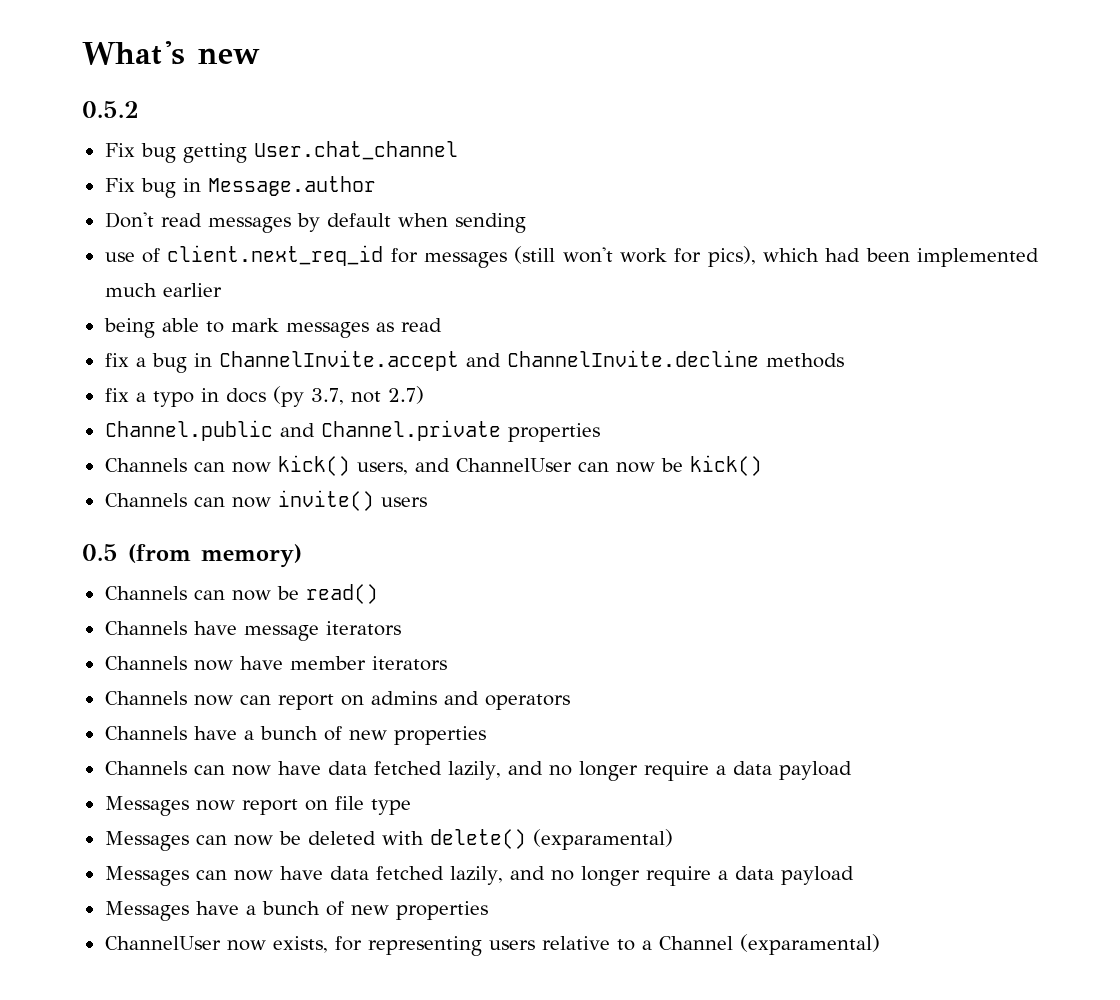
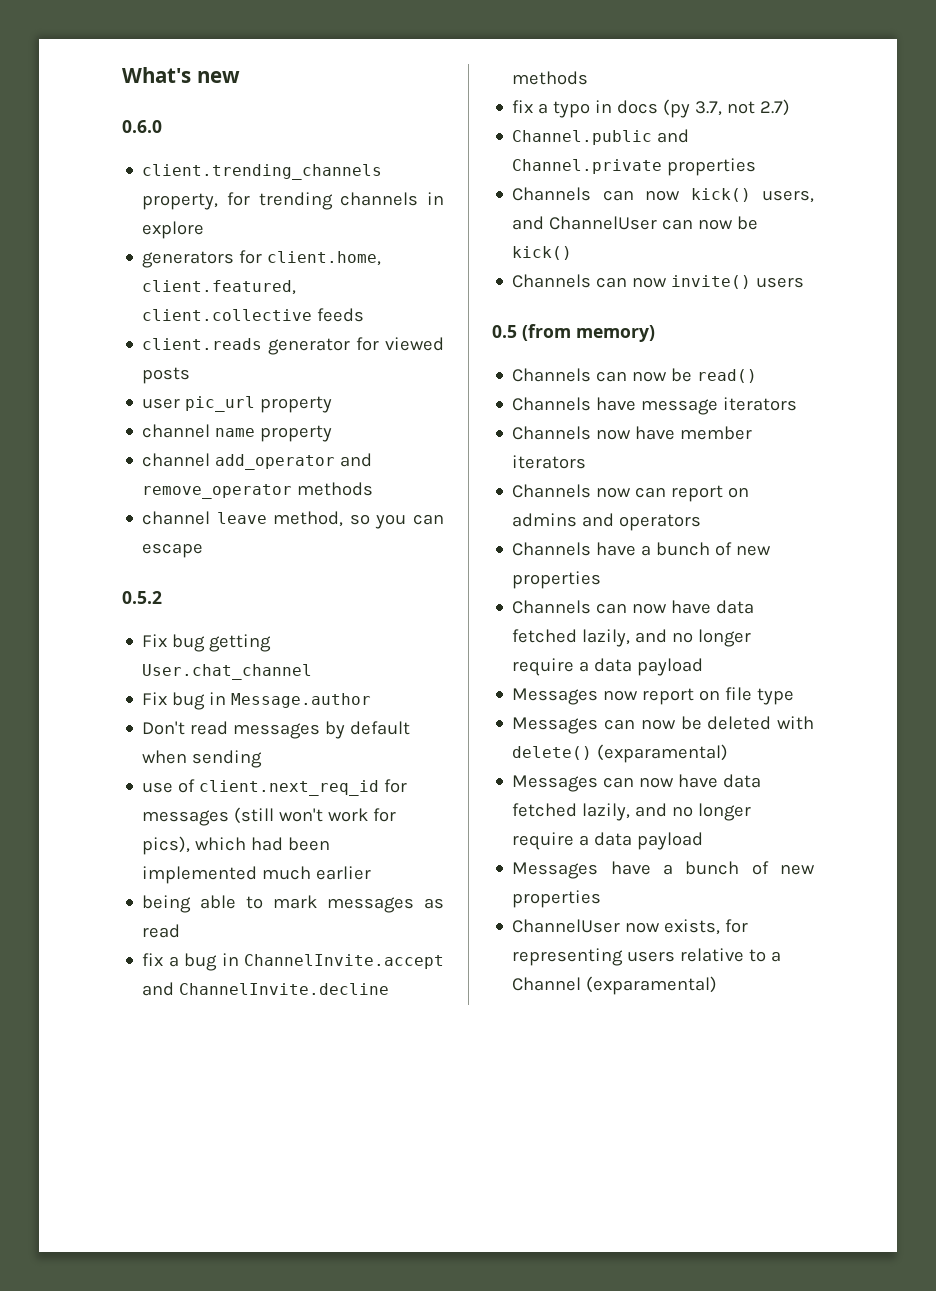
(260, 56) none -> [122,120,162,133] [142,164,383,180] [142,192,444,210] [142,221,205,239] [142,250,382,268] [142,280,297,295] [142,308,365,322] [142,337,444,355] [142,367,191,384] [142,396,333,413] [142,424,333,442] [142,453,373,470] [142,482,374,499] [142,511,444,529] [142,543,204,558] // 0.6.0 // client.trending_channels property, for trending channels in explore // generators for client.home, client.featured, client.collective feeds // client.reads generator for viewed posts // user pic_url property // channel name property // channel add_operator and remove_operator methods // channel leave method, so you can escape

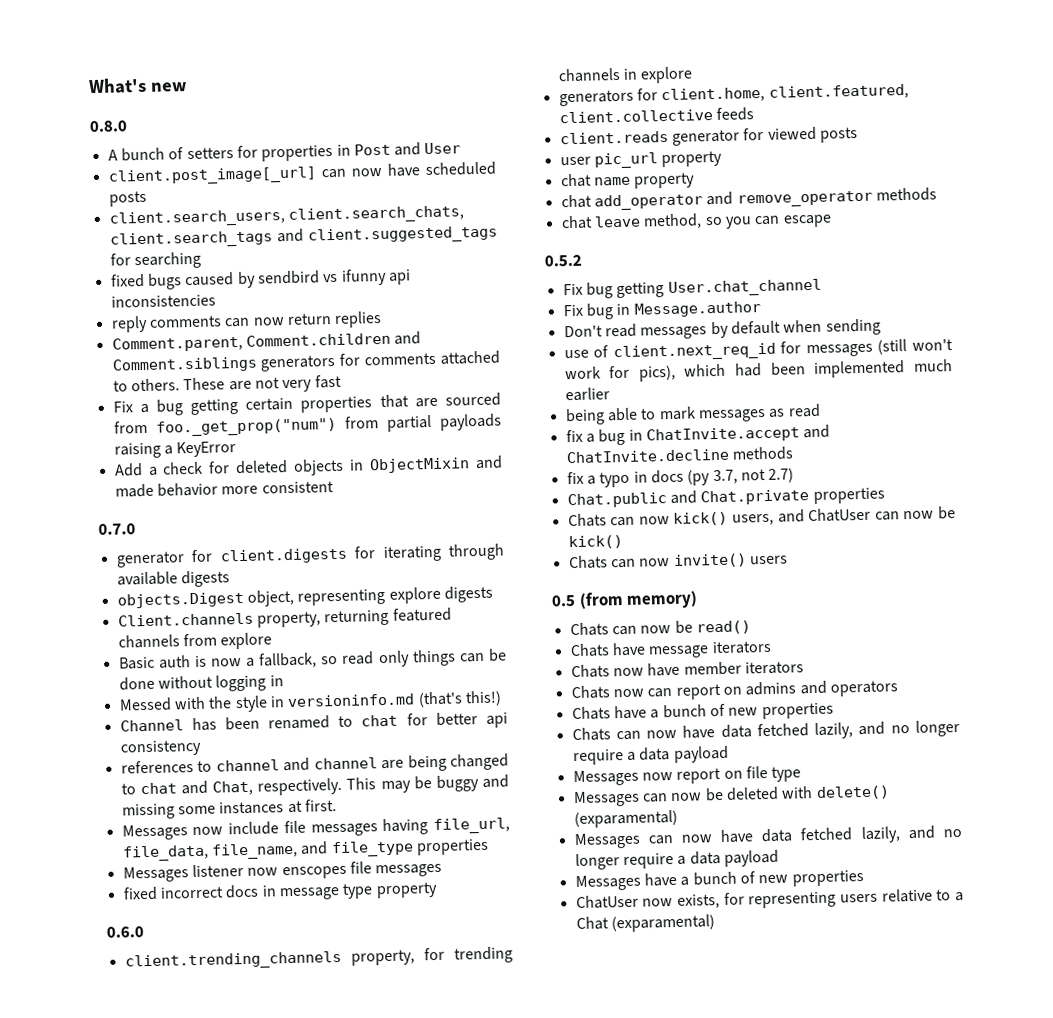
(240, 77) none -> [89,120,128,133] [107,142,462,162] [107,161,497,186] [108,190,147,207] [108,205,464,228] [109,225,498,249] [109,251,201,270] [110,268,411,290] [110,294,216,308] [110,310,383,333] [111,331,422,353] [111,350,500,374] [112,374,342,393] [112,392,502,416] [113,413,502,437] [113,441,237,459] [113,455,504,477] [114,481,334,498] [98,523,136,535] [115,543,505,568] [116,570,230,588] [116,585,493,609] [117,607,452,628] [117,632,273,650] [118,648,507,670] [118,674,284,692] [118,690,502,713] [119,712,509,732] [119,739,202,757] [120,753,509,774] [120,774,510,796] [121,799,337,820] [121,817,511,841] [121,838,489,862] [122,861,443,883] [122,881,438,901] // 0.8.0 // A bunch of setters for properties in Post and User // client.post_image[_url] can now have scheduled posts // client.search_users, client.search_chats, client.search_tags and client.suggested_tags for searching // fixed bugs caused by sendbird vs ifunny api inconsistencies // reply comments can now return replies // Comment.parent, Comment.children and Comment.siblings generators for comments attached to others. These are not very fast // Fix a bug getting certain properties that are sourced from foo._get_prop("num") from partial payloads raising a KeyError // Add a check for deleted objects in ObjectMixin and made behavior more consistent // 0.7.0 // generator for client.digests for iterating through available digests // objects.Digest object, representing explore digests // Client.channels property, returning featured channels from explore // Basic auth is now a fallback, so read only things can be done without logging in // Messed with the style in versioninfo.md (that's this!) // Channel has been renamed to chat for better api consistency // references to channel and channel are being changed to chat and Chat, respectively. This may be buggy and missing some instances at first. // Messages now include file messages having file_url, file_data, file_name, and file_type properties // Messages listener now enscopes file messages // fixed incorrect docs in message type property
[142,424,211,438] channel -> [559,173,592,188] chat
[142,453,211,467] channel -> [560,194,592,209] chat
[142,511,211,525] channel -> [560,215,593,230] chat
[243,954,444,969] [142,982,390,996] ChannelInvite.accept and ChannelInvite.decline -> [645,424,831,444] [565,448,730,464] ChatInvite.accept and ChatInvite.decline
[512,129,690,145] [512,158,757,176] [512,187,592,201] Channel.public and Channel.private properties // Channels -> [566,487,885,509] [567,513,607,528] Chat.public and Chat.private properties // Chats
[549,216,658,230] ChannelUser -> [808,507,872,523] ChatUser
[512,274,592,288] Channels -> [567,555,608,570] Chats
[512,368,592,382] Channels -> [569,622,609,637] Chats
[512,397,592,411] Channels -> [569,643,610,658] Chats
[512,426,592,440] Channels -> [570,664,610,679] Chats
[512,484,592,498] Channels -> [570,685,610,700] Chats
[512,542,772,556] [512,571,602,589] [512,600,592,614] Channels have a bunch of new properties // Channels -> [571,702,834,721] [571,727,611,742] Chats have a bunch of new properties // Chats
[512,919,621,933] ChannelUser -> [575,894,639,910] ChatUser
[512,977,582,991] Channel -> [575,916,609,931] Chat

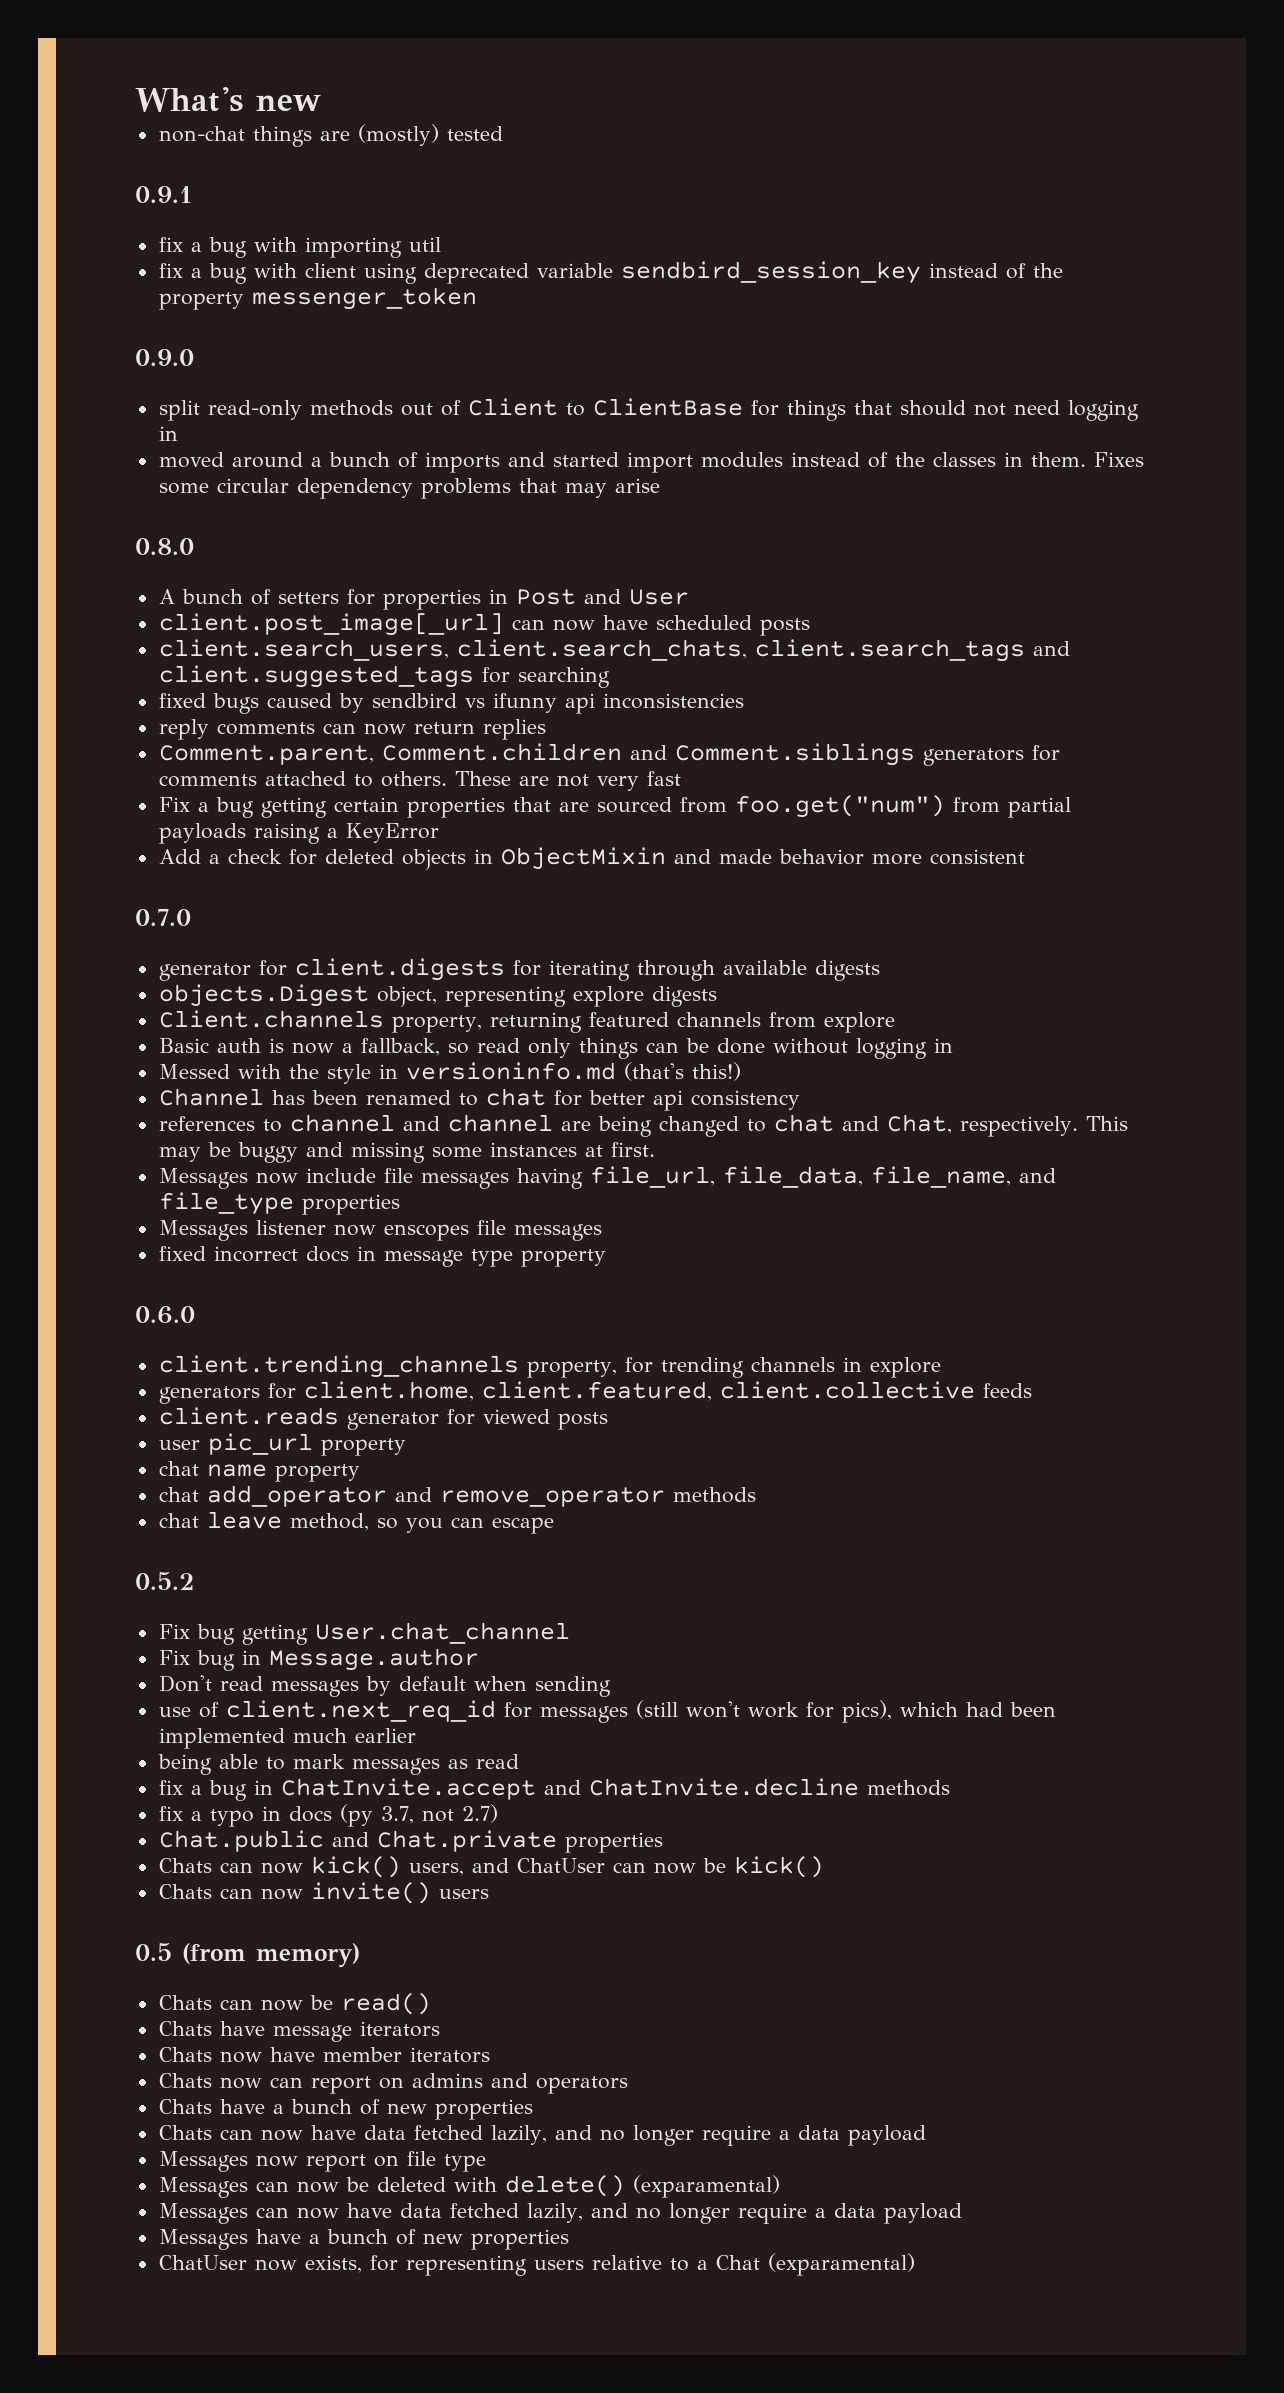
(187, 87) none -> [158,124,503,147] [135,186,192,203] [158,237,441,258] [158,261,1063,284] [158,287,477,310] [135,349,194,366] [158,398,1139,421] [158,426,178,441] [158,452,1144,473] [158,478,660,499] // non-chat things are (mostly) tested // 0.9.1 // fix a bug with importing util // fix a bug with client using deprecated variable sendbird_session_key instead of the property messenger_token // 0.9.0 // split read-only methods out of Client to ClientBase for things that should not need logging in // moved around a bunch of imports and started import modules instead of the classes in them. Fixes some circular dependency problems that may arise
[155,417,337,437] foo._get_prop("num") -> [734,795,945,818] foo.get("num")

